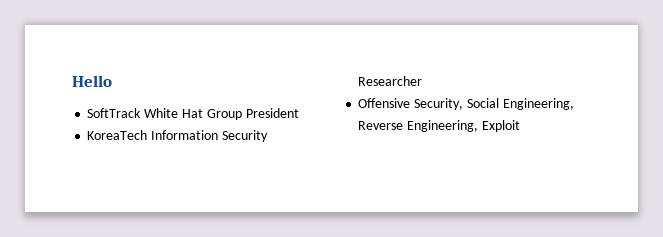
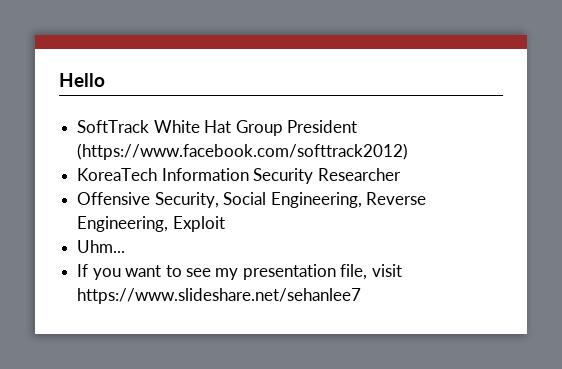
(299, 113) none -> [77,143,409,160] (https://www.facebook.com/softtrack2012)
(520, 126) none -> [77,240,126,253] [77,264,402,280] [77,288,362,304] // Uhm... // If you want to see my presentation file, visit https://www.slideshare.net/sehanlee7

